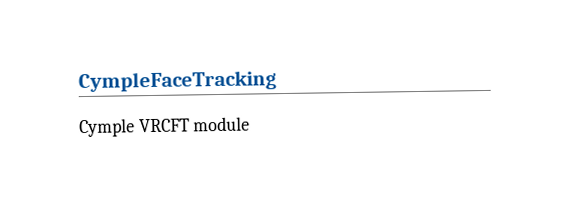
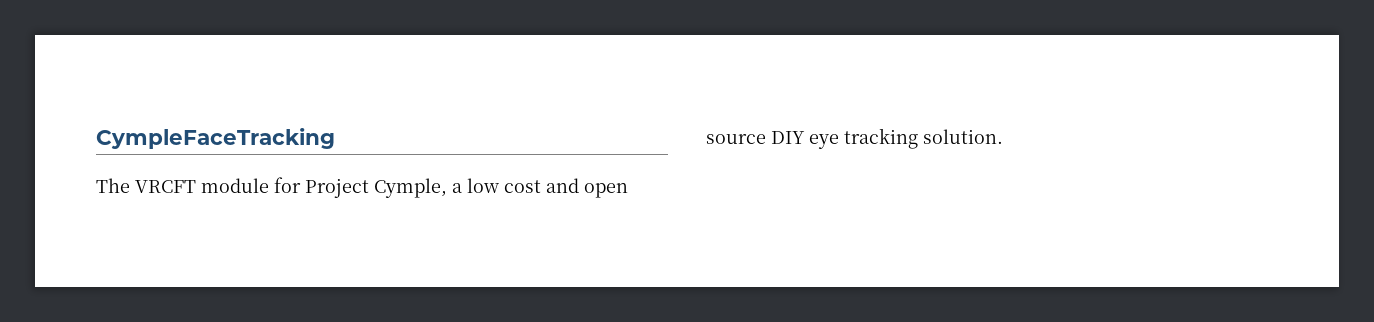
[79,118,135,138] Cymple -> [96,178,130,193] The
(251, 124) none -> [274,177,628,198] [706,128,1003,149] for Project Cymple, a low cost and open source DIY eye tracking solution.

